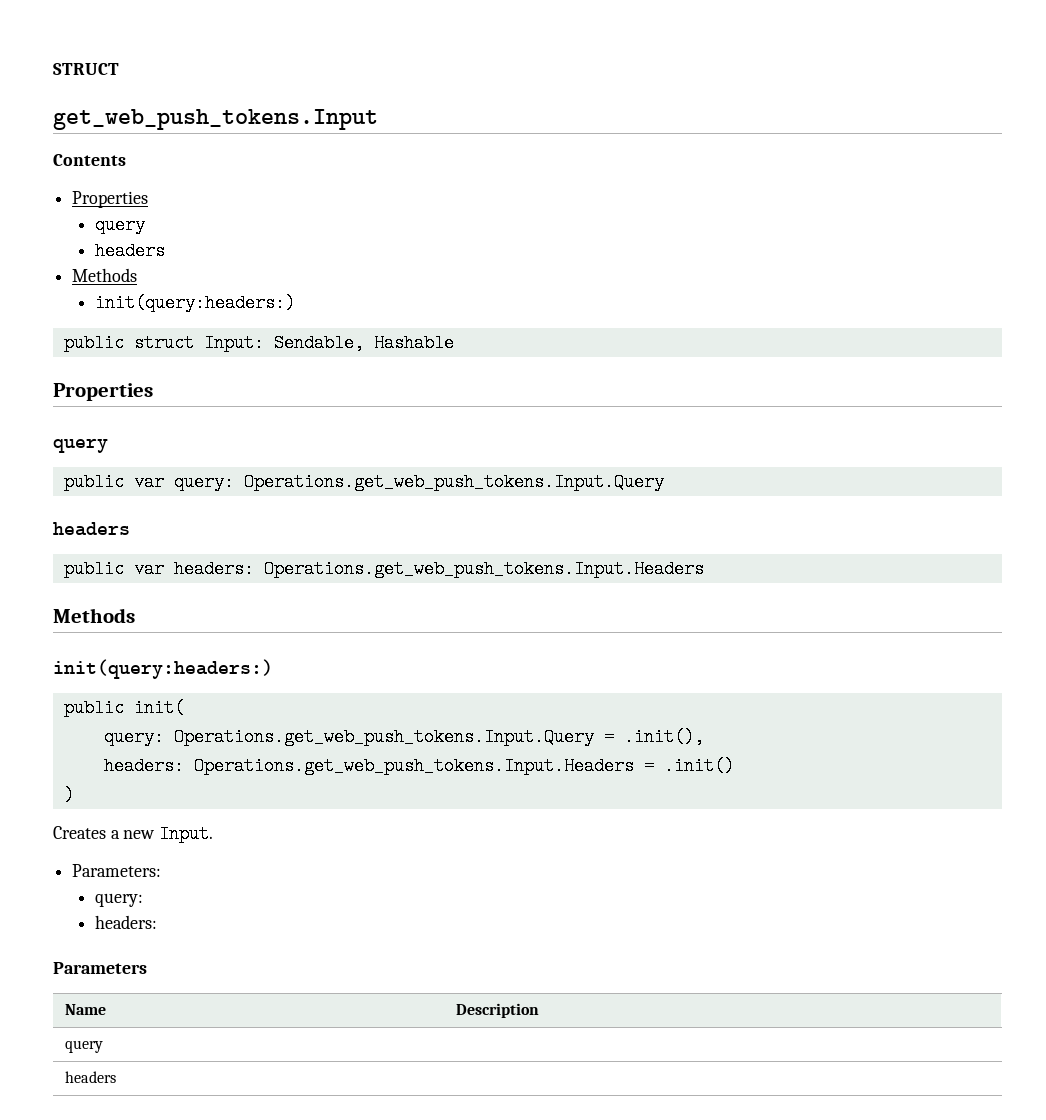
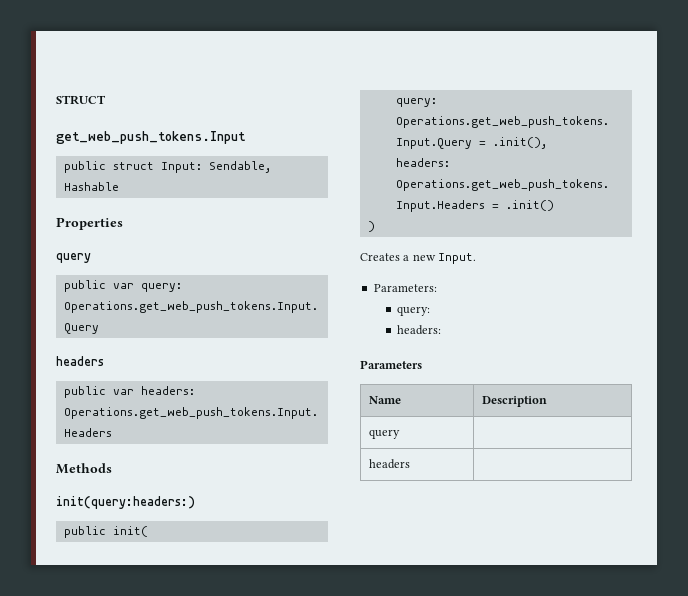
[53,154,126,166] [72,191,149,208] [94,216,145,234] [94,242,165,260] [72,268,138,282] [94,294,295,312] // Contents // Properties // query // headers // Methods // init(query:headers:) -> (246, 137) none

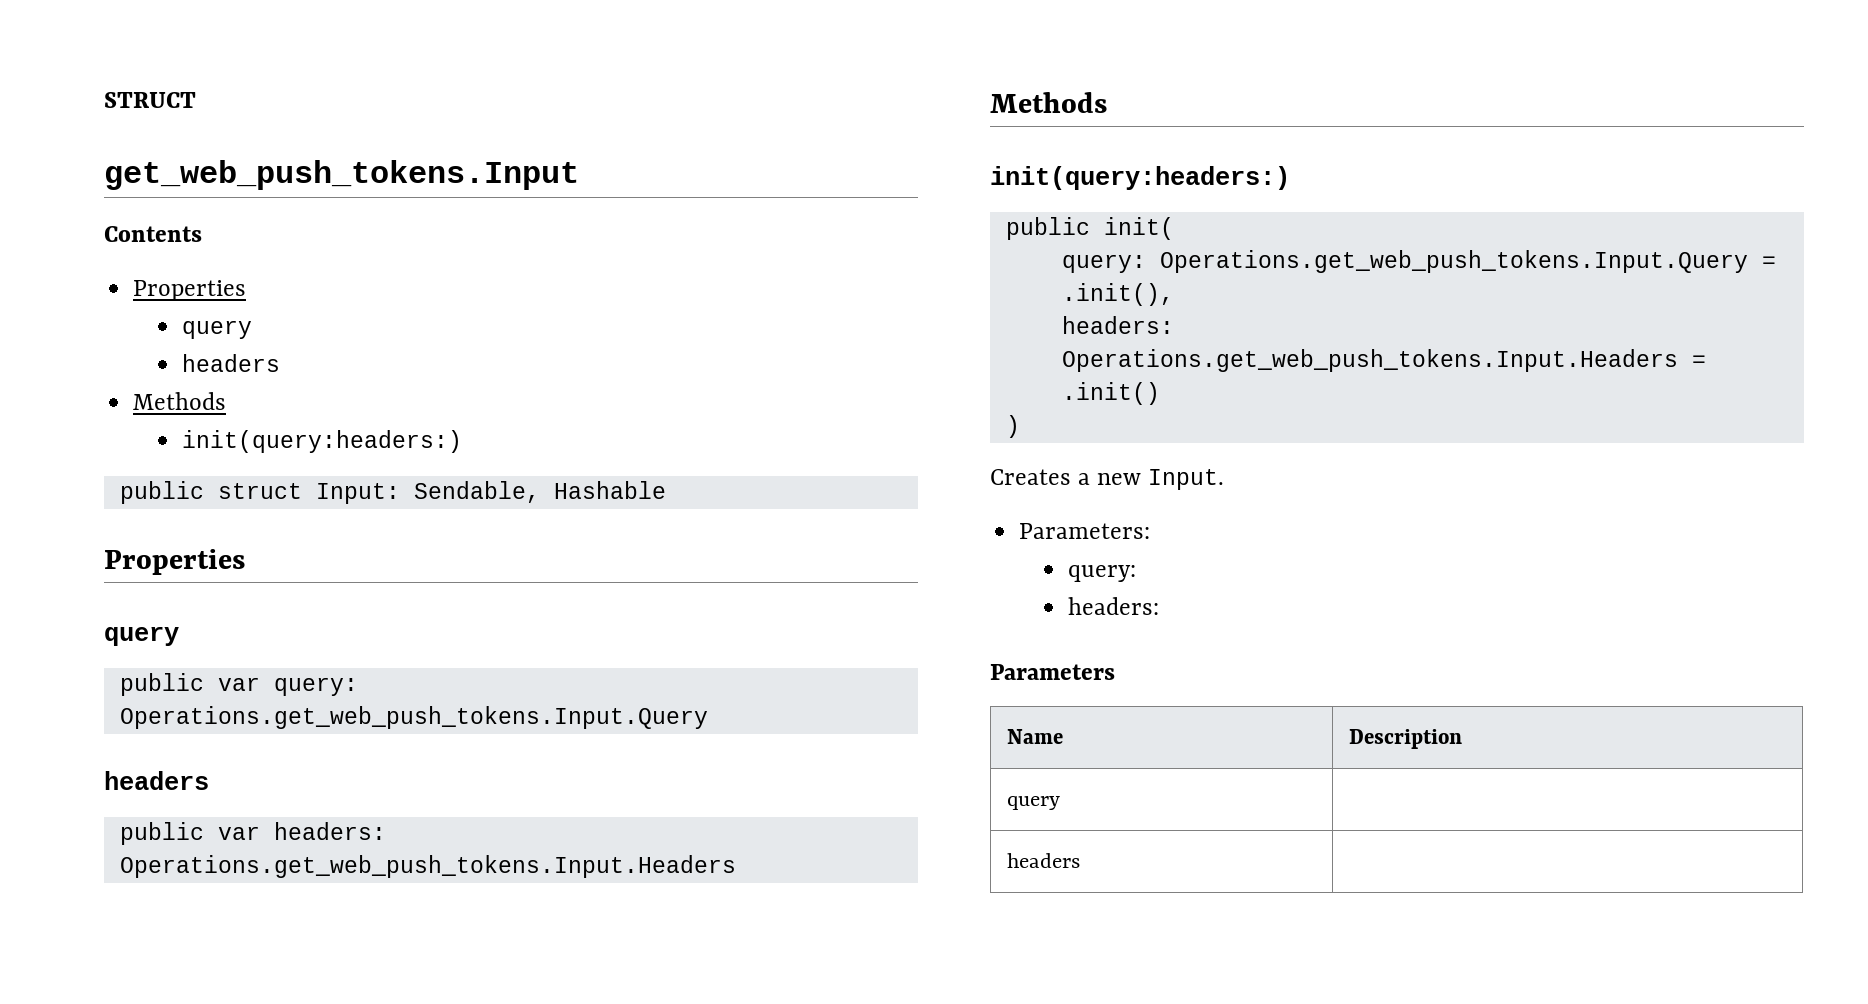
(246, 137) none -> [104,226,202,242] [133,280,247,301] [181,320,252,339] [181,354,280,372] [133,392,227,410] [181,430,462,453] // Contents // Properties // query // headers // Methods // init(query:headers:)

